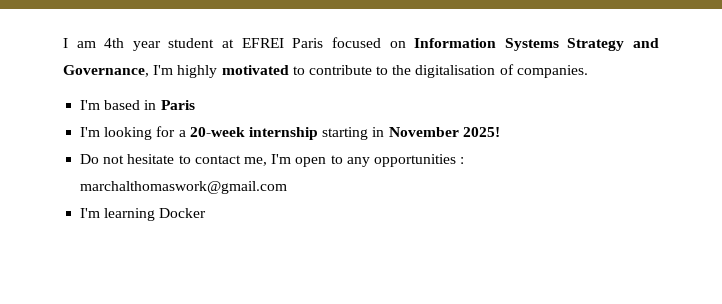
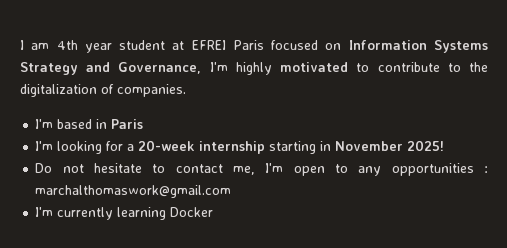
[415,65,496,78] digitalisation -> [20,84,97,97] digitalization
(101, 213) none -> [57,207,114,220] currently

